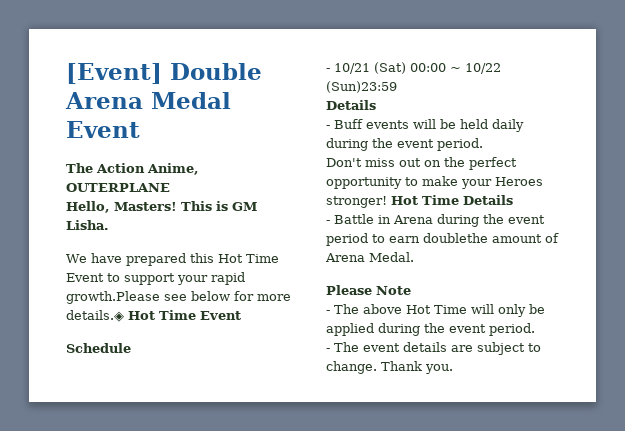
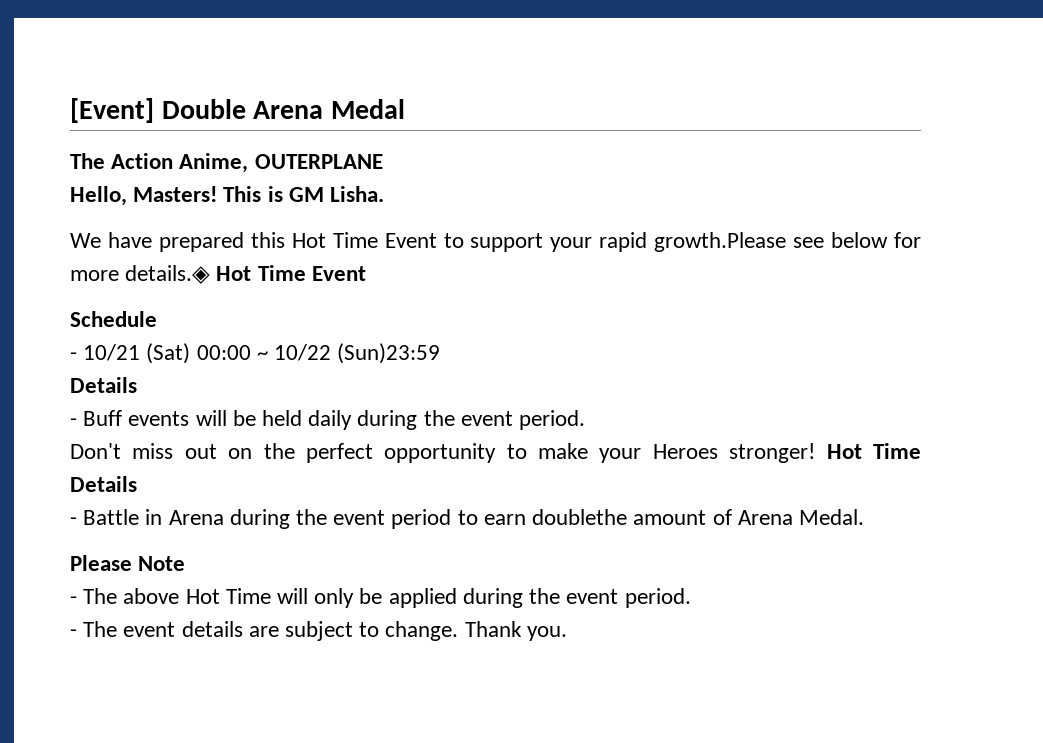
[66,121,140,138] Event -> (405, 109) none

